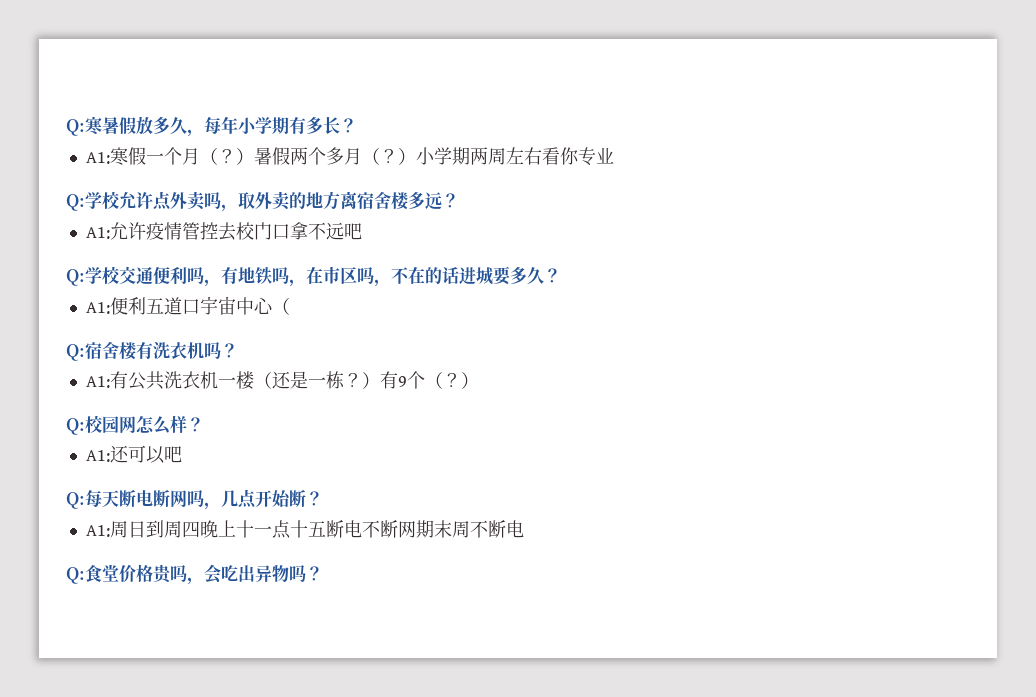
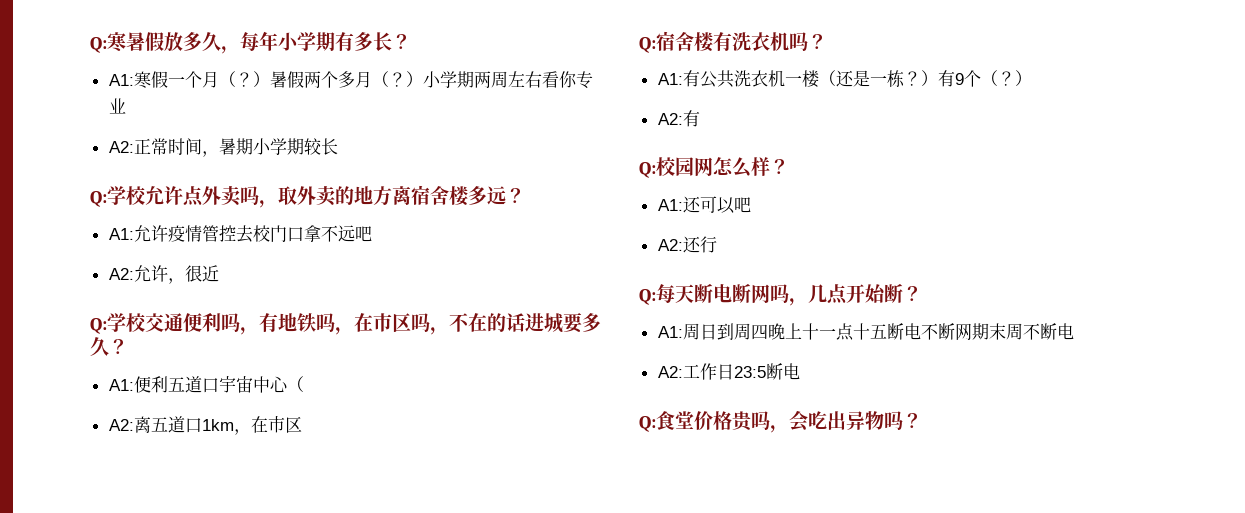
(614, 155) none -> [108,138,338,157] // A2:正常时间，暑期小学期较长
(362, 231) none -> [108,265,219,284] // A2:允许，很近
(290, 306) none -> [108,416,302,435] // A2:离五道口1km，在市区
(479, 380) none -> [657,110,700,127] // A2:有
(182, 454) none -> [657,236,717,253] // A2:还行
(524, 529) none -> [657,363,800,380] // A2:工作日23:5断电

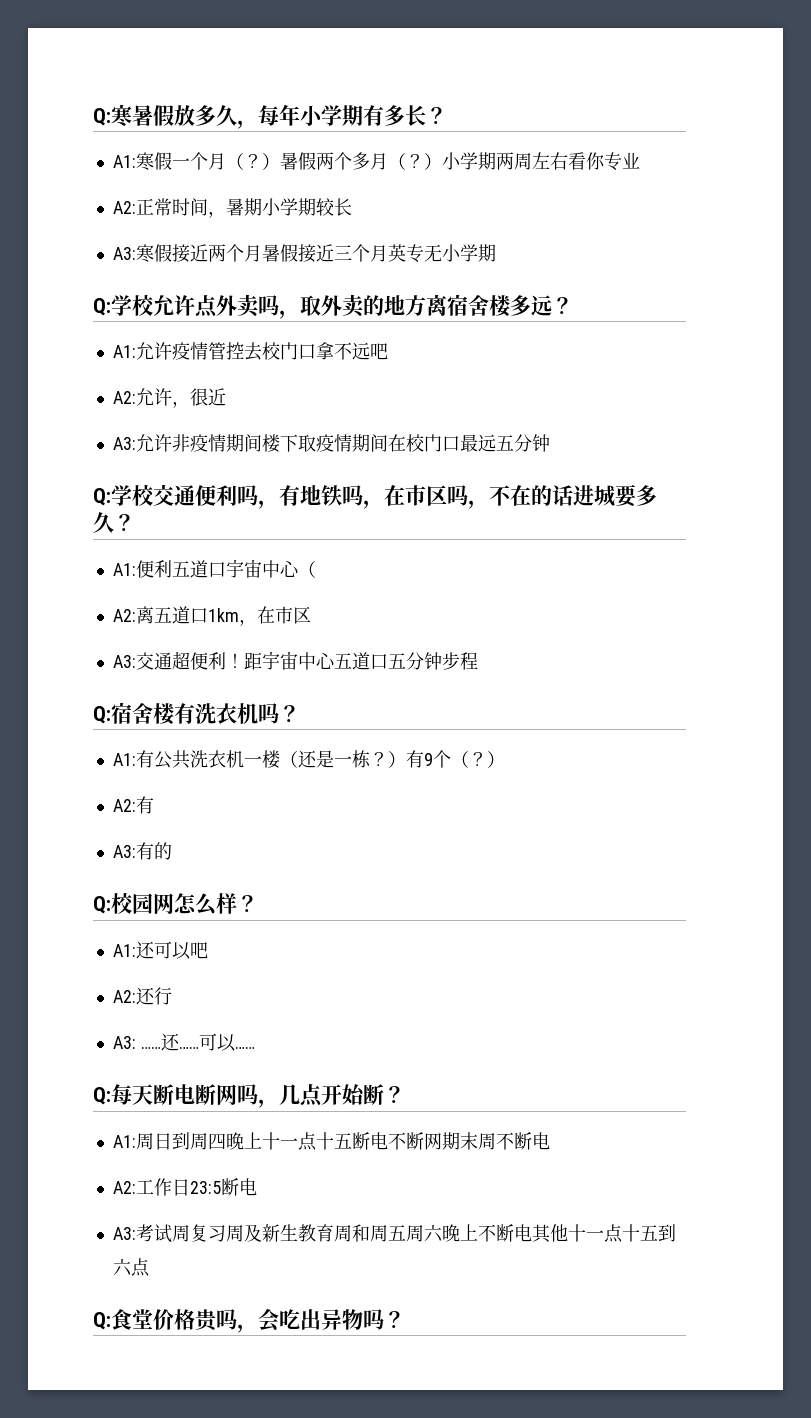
(338, 146) none -> [112,244,496,263] // A3:寒假接近两个月暑假接近三个月英专无小学期
(219, 273) none -> [112,434,550,453] // A3:允许非疫情期间楼下取疫情期间在校门口最远五分钟
(302, 424) none -> [112,651,478,670] // A3:交通超便利！距宇宙中心五道口五分钟步程
(700, 118) none -> [112,842,172,860] // A3:有的
(717, 244) none -> [112,1033,255,1052] // A3: ……还……可以……
(800, 371) none -> [112,1224,676,1243] [112,1258,150,1277] // A3:考试周复习周及新生教育周和周五周六晚上不断电其他十一点十五到六点

